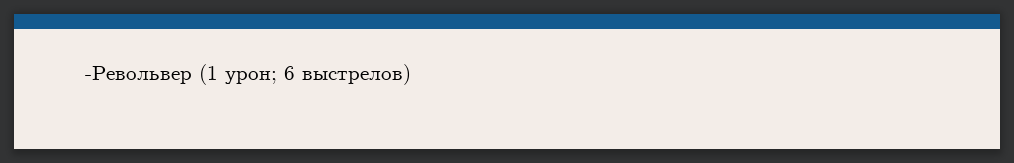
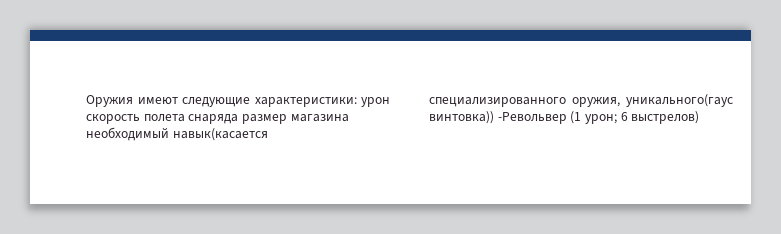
(85, 75) none -> [86,95,390,107] [86,114,349,124] [86,127,268,141] [429,94,733,107] [429,111,494,124] Оружия имеют следующие характеристики: урон скорость полета снаряда размер магазина необходимый навык(касается специализированного оружия, уникального(гаус винтовка))

